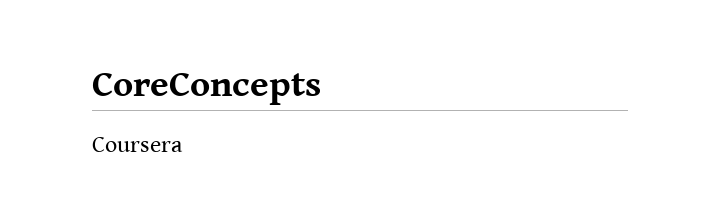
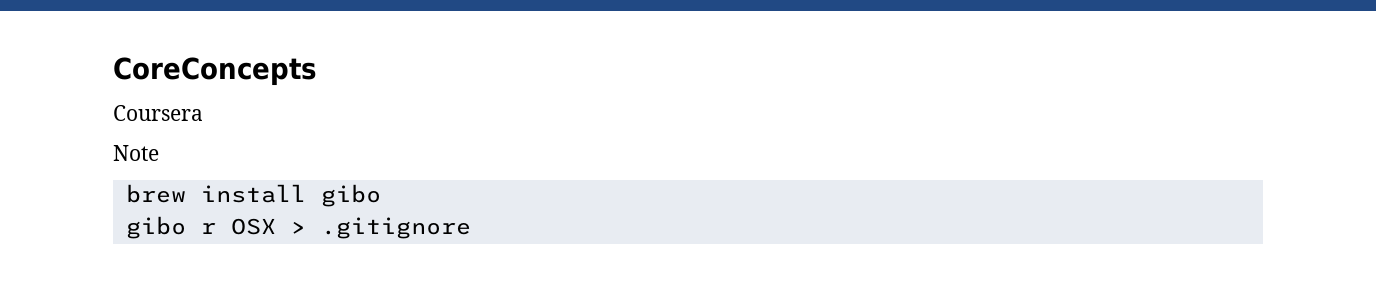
(183, 144) none -> [113,145,159,161] [125,184,381,207] [125,216,471,239] // Note // brew install gibo // gibo r OSX > .gitignore

